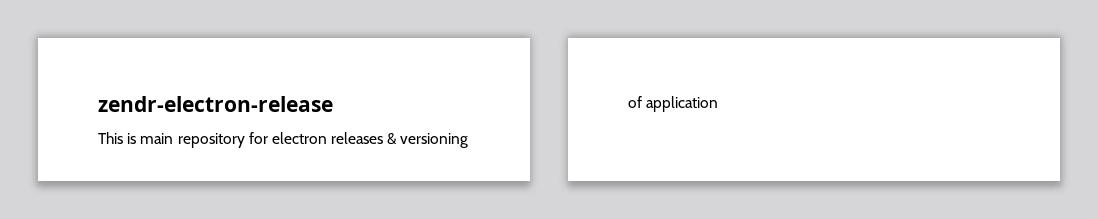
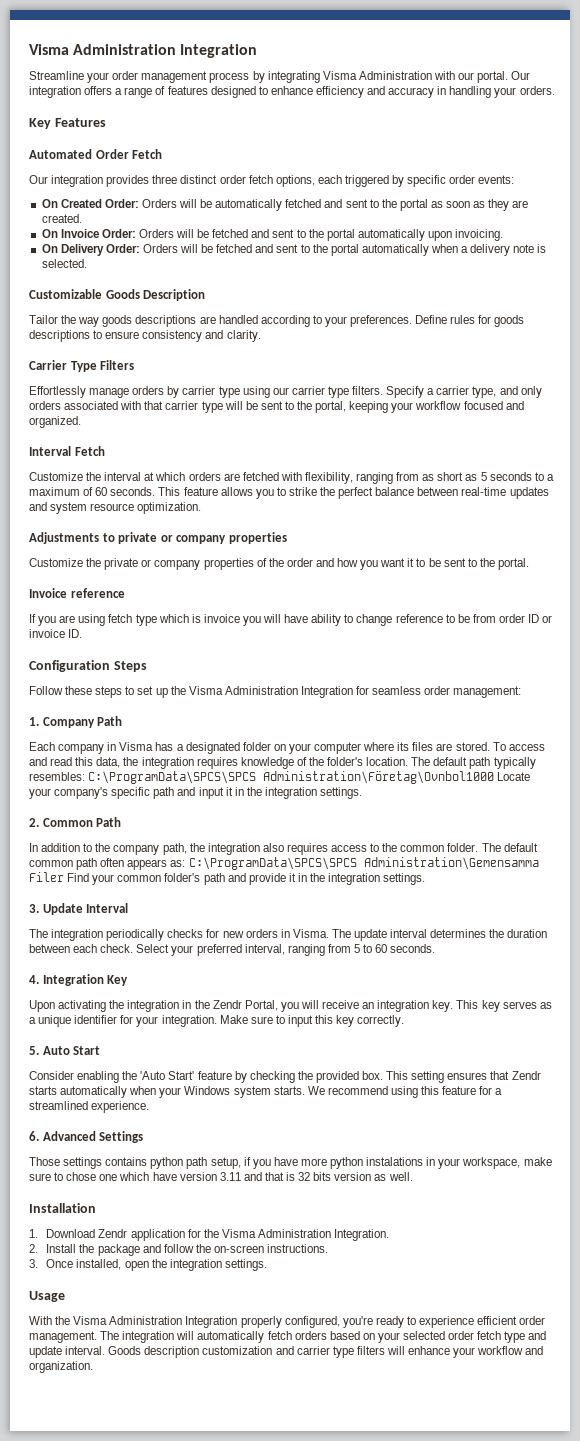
[98,96,333,112] [98,132,469,148] [628,96,719,112] zendr-electron-release // This is main repository for electron releases & versioning of application -> [29,44,258,58] [29,71,531,83] [29,86,555,98] [29,118,106,129] [29,149,163,159] [29,175,515,187] [41,199,529,211] [41,214,82,223] [41,229,504,241] [41,244,547,256] [41,259,87,268] [29,289,206,301] [29,315,525,327] [29,330,261,342] [29,360,135,372] [29,386,542,398] [29,401,524,413] [29,416,81,428] [29,446,105,456] [29,472,554,484] [29,487,549,499] [29,502,202,514] [29,532,287,544] [29,558,529,570] [29,588,125,598] [29,614,553,626] [29,629,83,638] [29,660,147,672] [29,686,522,698] [29,716,123,728] [29,742,545,754] [29,757,536,769] [29,771,531,784] [29,787,363,799] [29,817,122,827] [29,843,538,855] [29,857,539,870] [29,872,426,885] [29,903,129,915] [29,929,548,941] [29,944,436,956] [29,974,129,986] [29,1000,552,1012] [29,1015,405,1027] [29,1046,101,1055] [29,1071,541,1083] [29,1086,503,1098] [29,1101,150,1113] [29,1131,144,1143] [29,1157,552,1169] [29,1172,413,1181] [29,1203,96,1213] [29,1229,390,1241] [29,1244,329,1256] [29,1259,267,1271] [29,1291,65,1302] [29,1316,546,1328] [29,1331,547,1343] [29,1346,544,1358] [29,1361,93,1373] Visma Administration Integration // Streamline your order management process by integrating Visma Administration with our portal. Our integration offers a range of features designed to enhance efficiency and accuracy in handling your orders. // Key Features // Automated Order Fetch // Our integration provides three distinct order fetch options, each triggered by specific order events: // On Created Order: Orders will be automatically fetched and sent to the portal as soon as they are created. // On Invoice Order: Orders will be fetched and sent to the portal automatically upon invoicing. // On Delivery Order: Orders will be fetched and sent to the portal automatically when a delivery note is selected. // Customizable Goods Description // Tailor the way goods descriptions are handled according to your preferences. Define rules for goods descriptions to ensure consistency and clarity. // Carrier Type Filters // Effortlessly manage orders by carrier type using our carrier type filters. Specify a carrier type, and only orders associated with that carrier type will be sent to the portal, keeping your workflow focused and organized. // Interval Fetch // Customize the interval at which orders are fetched with flexibility, ranging from as short as 5 seconds to a maximum of 60 seconds. This feature allows you to strike the perfect balance between real-time updates and system resource optimization. // Adjustments to private or company properties // Customize the private or company properties of the order and how you want it to be sent to the portal. // Invoice reference // If you are using fetch type which is invoice you will have ability to change reference to be from order ID or invoice ID. // Configuration Steps // Follow these steps to set up the Visma Administration Integration for seamless order management: // 1. Company Path // Each company in Visma has a designated folder on your computer where its files are stored. To access and read this data, the integration requires knowledge of the folder's location. The default path typically resembles: C:\ProgramData\SPCS\SPCS Administration\Företag\Ovnbol1000 Locate your company's specific path and input it in the integration settings. // 2. Common Path // In addition to the company path, the integration also requires access to the common folder. The default common path often appears as: C:\ProgramData\SPCS\SPCS Administration\Gemensamma Filer Find your common folder's path and provide it in the integration settings. // 3. Update Interval // The integration periodically checks for new orders in Visma. The update interval determines the duration between each check. Select your preferred interval, ranging from 5 to 60 seconds. // 4. Integration Key // Upon activating the integration in the Zendr Portal, you will receive an integration key. This key serves as a unique identifier for your integration. Make sure to input this key correctly. // 5. Auto Start // Consider enabling the 'Auto Start' feature by checking the provided box. This setting ensures that Zendr starts automatically when your Windows system starts. We recommend using this feature for a streamlined experience. // 6. Advanced Settings // Those settings contains python path setup, if you have more python instalations in your workspace, make sure to chose one which have version 3.11 and that is 32 bits version as well. // Installation // 1. Download Zendr application for the Visma Administration Integration. // 2. Install the package and follow the on-screen instructions. // 3. Once installed, open the integration settings. // Usage // With the Visma Administration Integration properly configured, you're ready to experience efficient order management. The integration will automatically fetch orders based on your selected order fetch type and update interval. Goods description customization and carrier type filters will enhance your workflow and organization.

